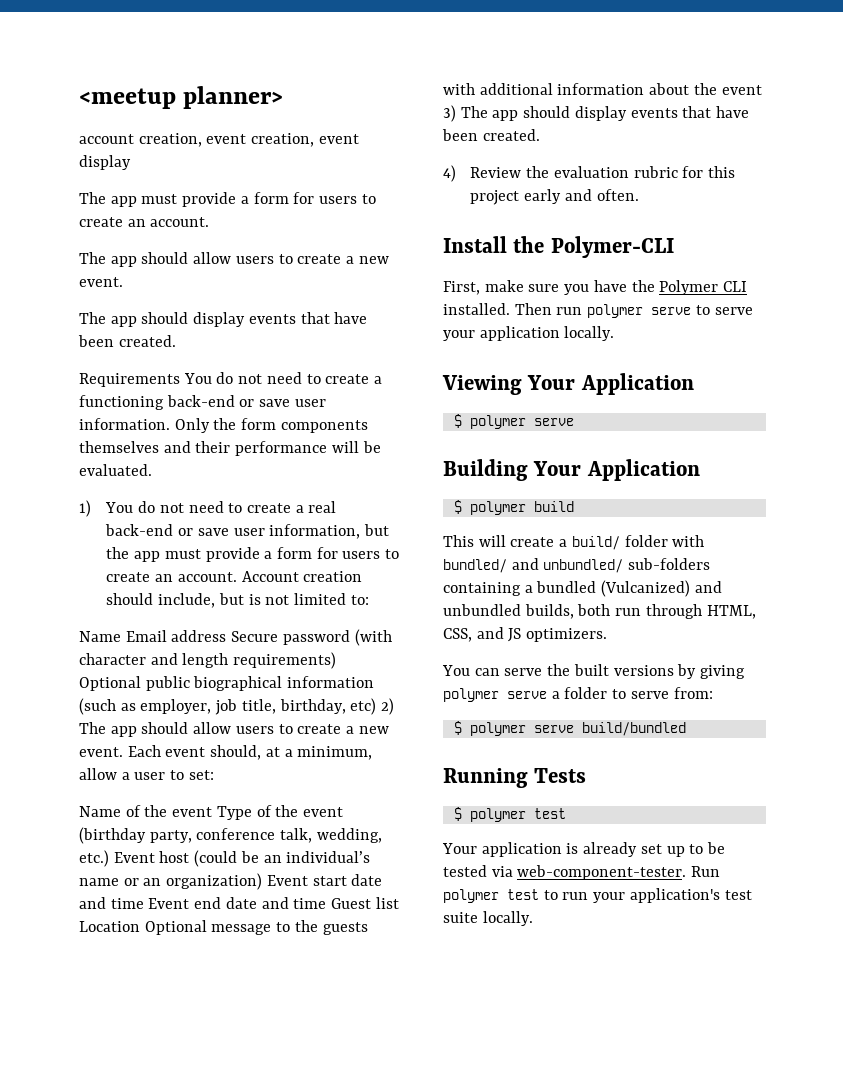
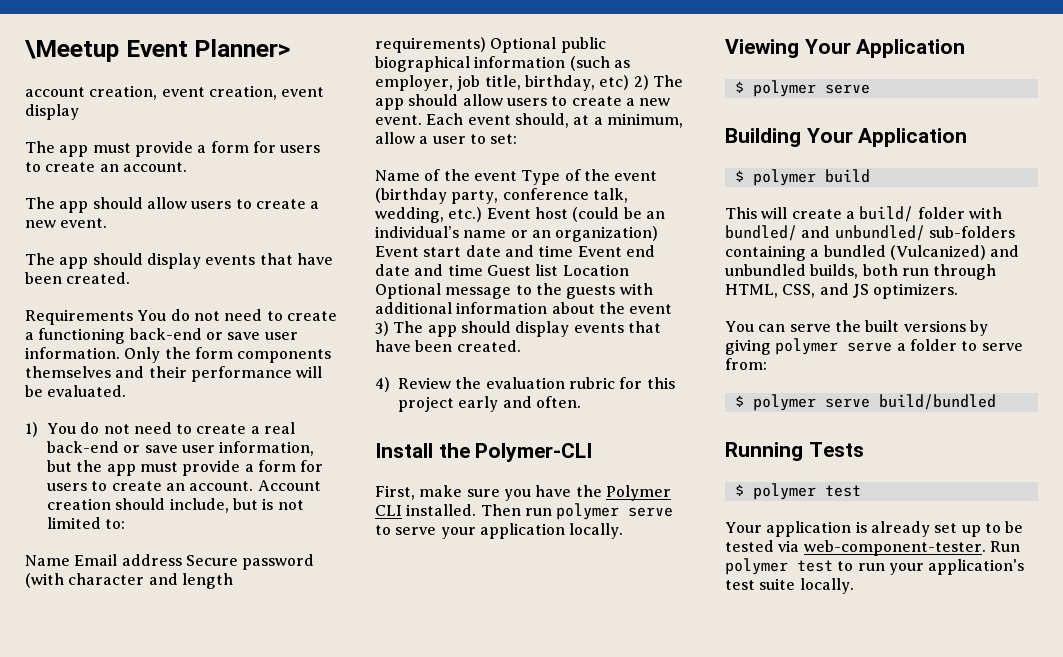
[79,86,284,109] <meetup planner> -> [25,39,291,62] \Meetup Event Planner>

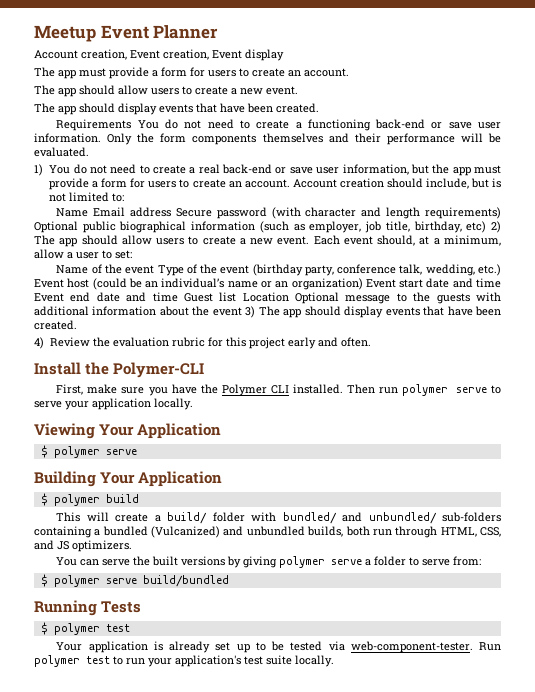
[25,39,291,62] [25,85,325,100] \Meetup Event Planner> // account creation, event creation, event -> [34,25,219,42] [34,49,242,60] Meetup Event Planner // Account creation, Event creation, Event

